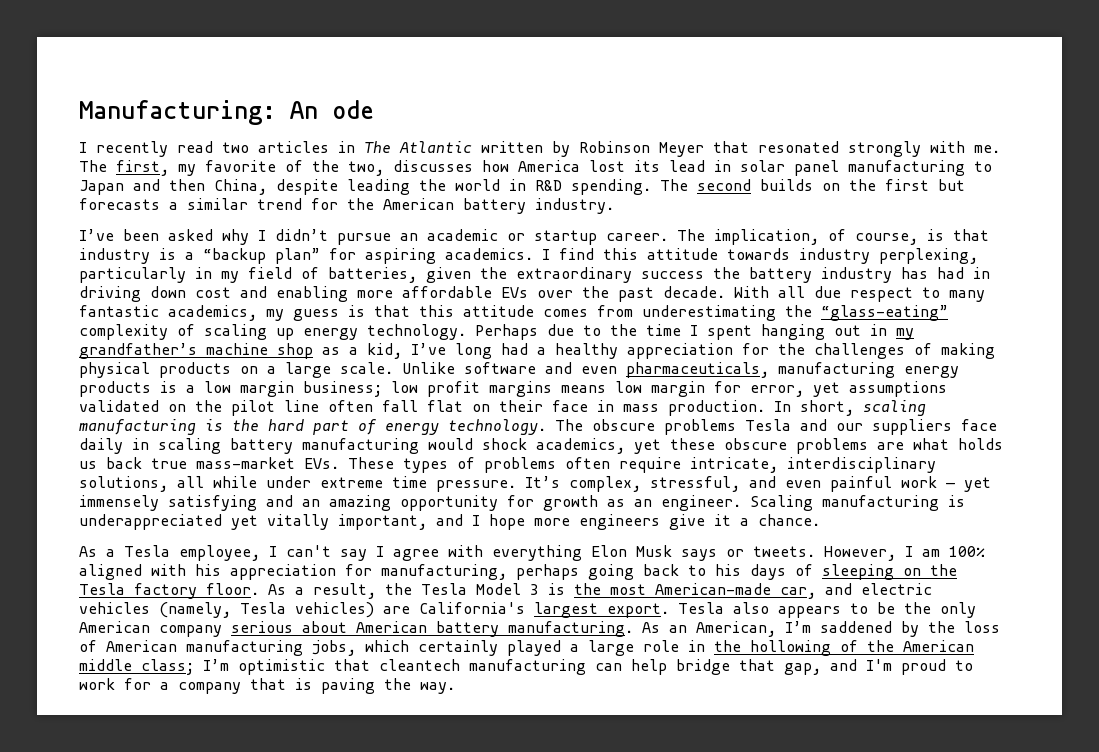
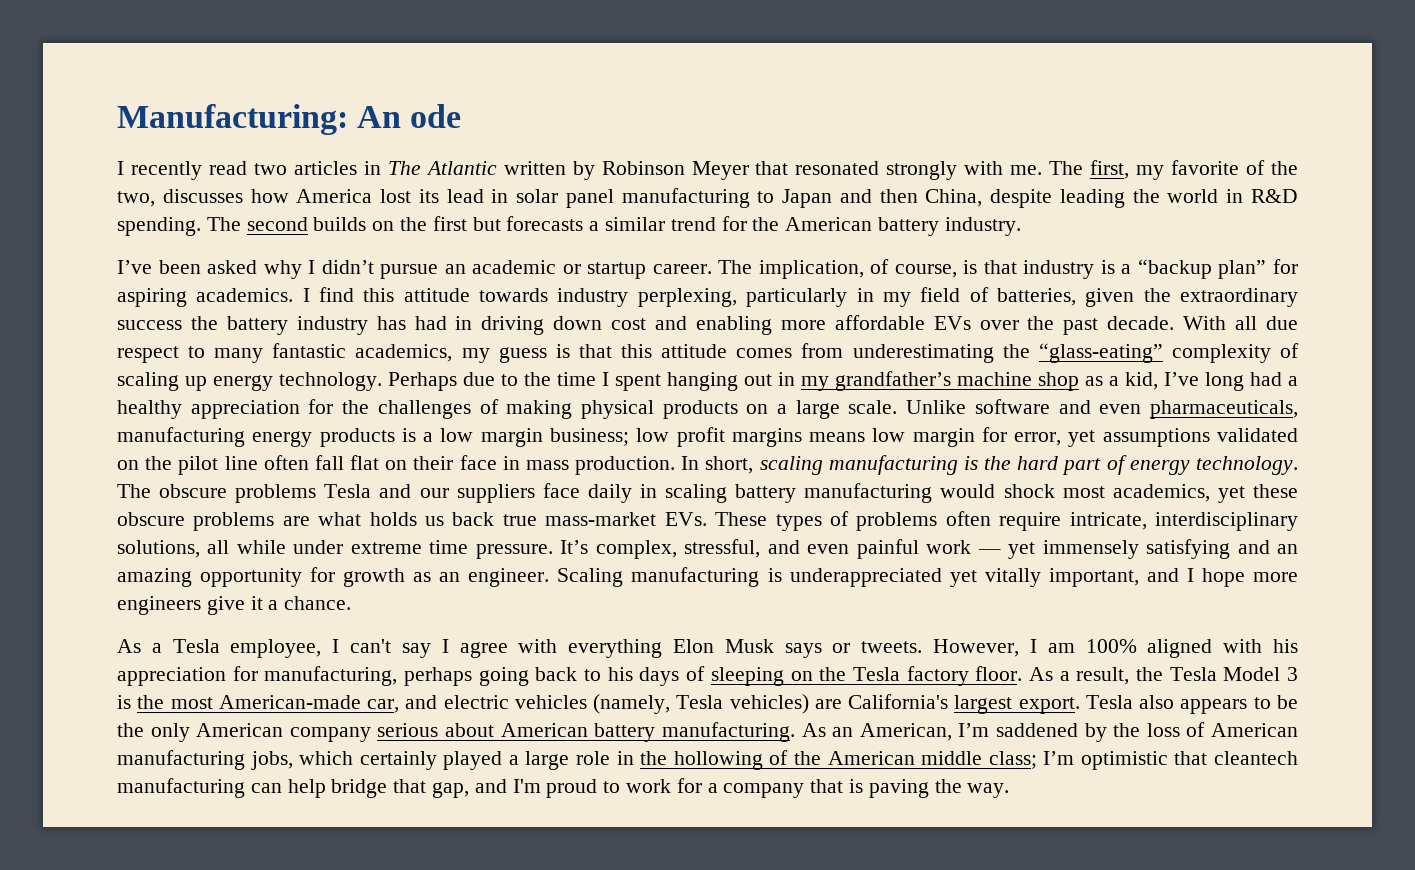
(527, 444) none -> [1062,486,1105,498] most

